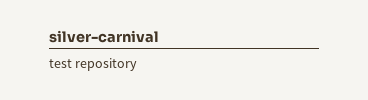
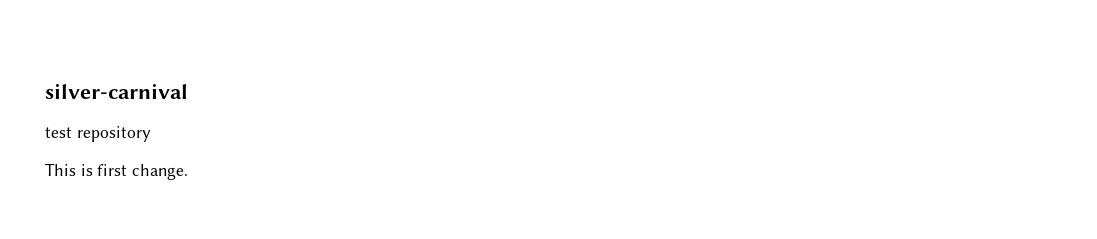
(138, 64) none -> [45,163,189,180] // This is first change.

